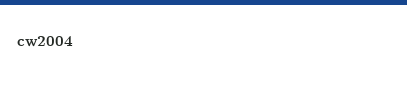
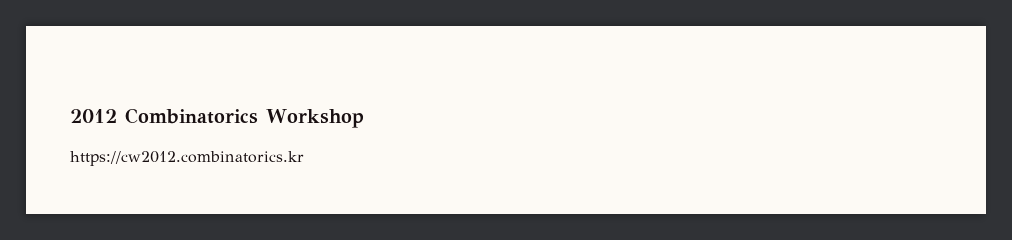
[17,36,73,47] cw2004 -> [70,108,364,128] [70,151,304,166] 2012 Combinatorics Workshop // https://cw2012.combinatorics.kr

